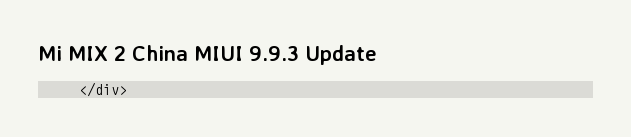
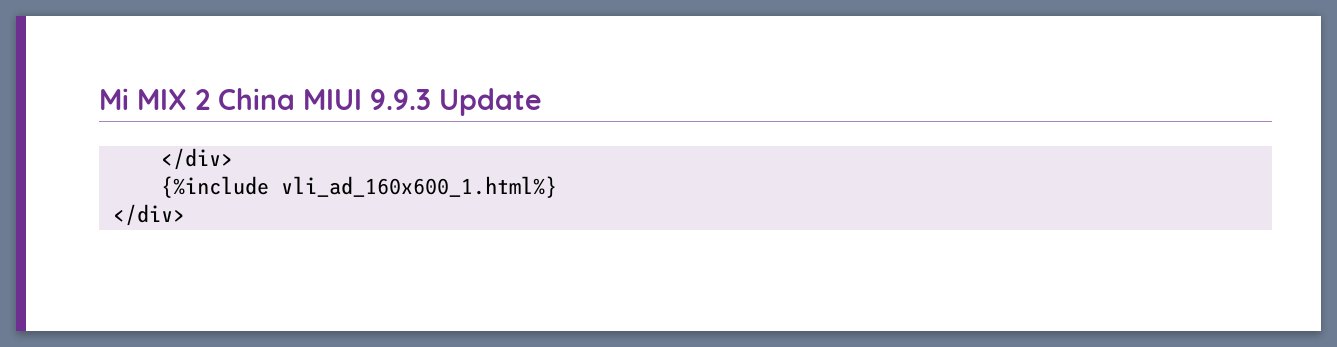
(127, 89) none -> [160,176,557,198] [112,204,185,226] // {%include vli_ad_160x600_1.html%} // </div>

